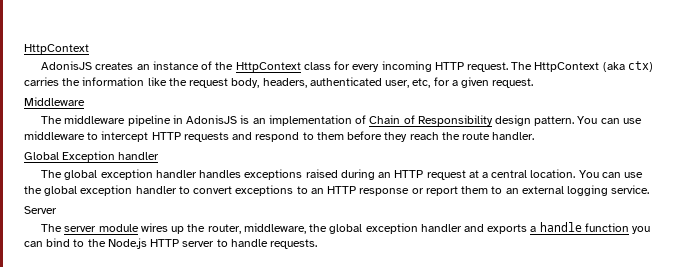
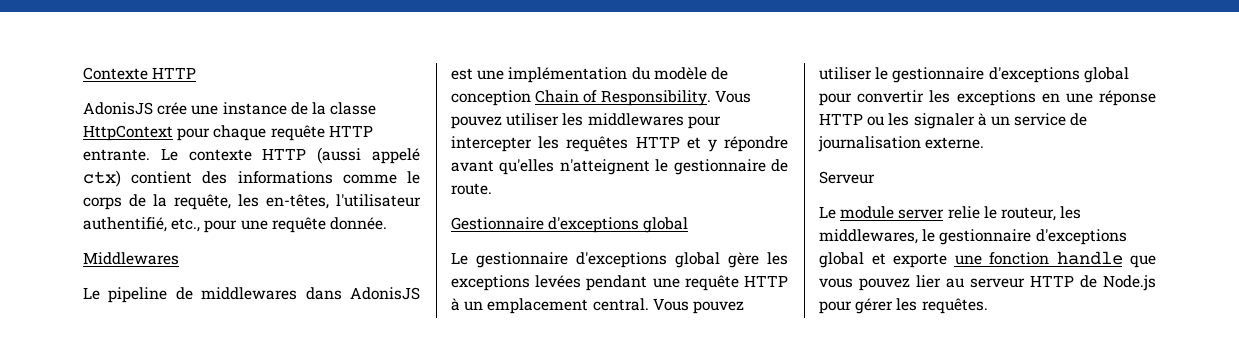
[24,44,89,54] [41,61,653,72] [24,77,534,88] [24,97,85,106] [41,115,642,126] [24,131,535,142] [24,151,160,162] [41,169,644,180] [24,185,650,196] [24,206,57,214] [41,222,651,234] [24,238,318,249] HttpContext // AdonisJS creates an instance of the HttpContext class for every incoming HTTP request. The HttpContext (aka ctx) carries the information like the request body, headers, authenticated user, etc, for a given request. // Middleware // The middleware pipeline in AdonisJS is an implementation of Chain of Responsibility design pattern. You can use middleware to intercept HTTP requests and respond to them before they reach the route handler. // Global Exception handler // The global exception handler handles exceptions raised during an HTTP request at a central location. You can use the global exception handler to convert exceptions to an HTTP response or report them to an external logging service. // Server // The server module wires up the router, middleware, the global exception handler and exports a handle function you can bind to the Node.js HTTP server to handle requests. -> [83,67,197,80] [83,102,377,115] [83,125,373,141] [83,147,420,164] [83,170,420,187] [83,194,421,210] [83,217,387,233] [83,252,179,265] [83,287,420,303] [451,67,728,83] [451,90,751,106] [451,113,721,129] [451,136,788,152] [451,159,788,175] [451,183,492,195] [451,217,689,233] [451,252,788,268] [451,275,788,291] [451,298,744,314] [819,67,1129,83] [819,90,1156,106] [819,113,1088,129] [818,136,985,152] [819,171,875,184] [819,206,1082,221] [819,229,1127,245] [819,251,1156,268] [819,275,1156,291] [819,298,988,314] Contexte HTTP // AdonisJS crée une instance de la classe HttpContext pour chaque requête HTTP entrante. Le contexte HTTP (aussi appelé ctx) contient des informations comme le corps de la requête, les en-têtes, l'utilisateur authentifié, etc., pour une requête donnée. // Middlewares // Le pipeline de middlewares dans AdonisJS est une implémentation du modèle de conception Chain of Responsibility. Vous pouvez utiliser les middlewares pour intercepter les requêtes HTTP et y répondre avant qu'elles n'atteignent le gestionnaire de route. // Gestionnaire d'exceptions global // Le gestionnaire d'exceptions global gère les exceptions levées pendant une requête HTTP à un emplacement central. Vous pouvez utiliser le gestionnaire d'exceptions global pour convertir les exceptions en une réponse HTTP ou les signaler à un service de journalisation externe. // Serveur // Le module server relie le routeur, les middlewares, le gestionnaire d'exceptions global et exporte une fonction handle que vous pouvez lier au serveur HTTP de Node.js pour gérer les requêtes.

